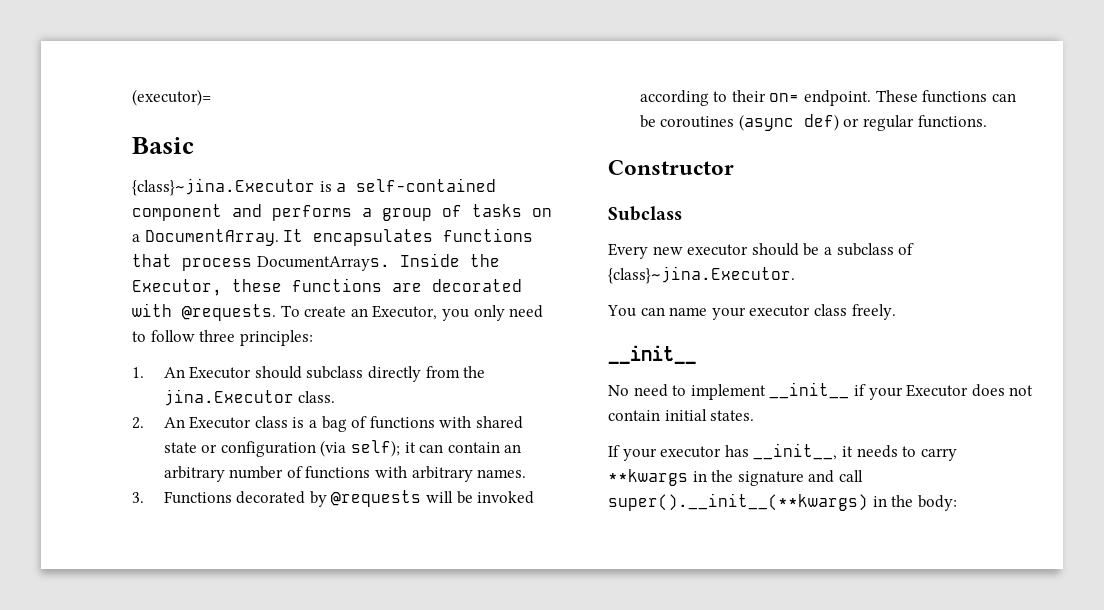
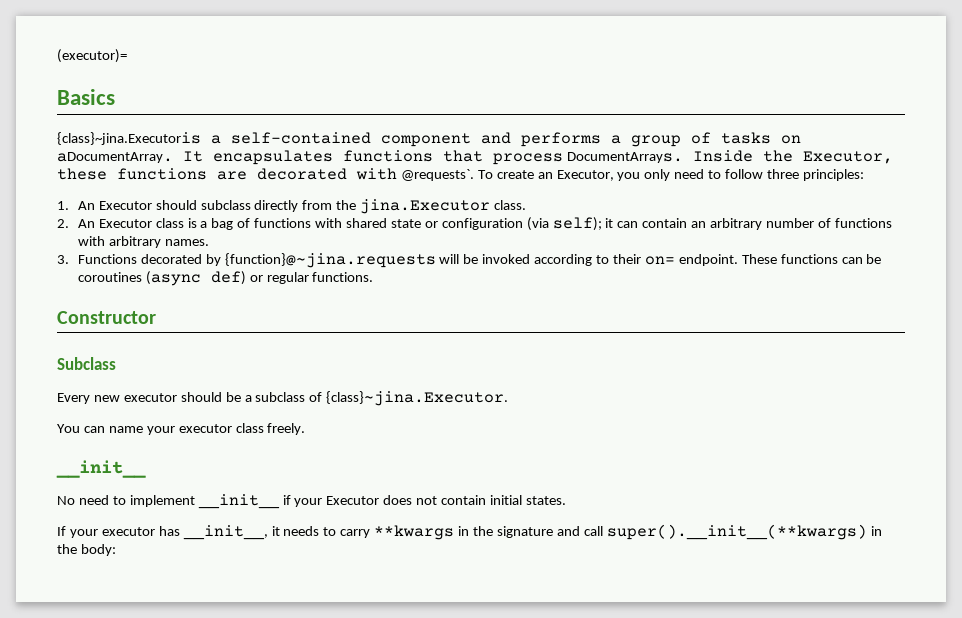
[132,137,194,154] [132,178,332,196] Basic // {class}~jina.Executor is -> [57,89,115,105] [57,132,201,145] Basics // {class}~jina.Executoris
[132,229,279,246] a DocumentArray. -> [57,152,173,163] aDocumentArray.
[182,304,276,321] @requests. -> [400,169,474,181] @requests`.
[331,490,422,507] @requests -> [224,253,436,268] {function}@~jina.requests

